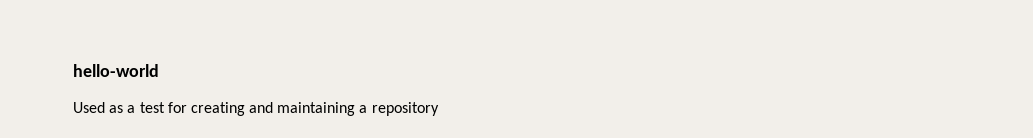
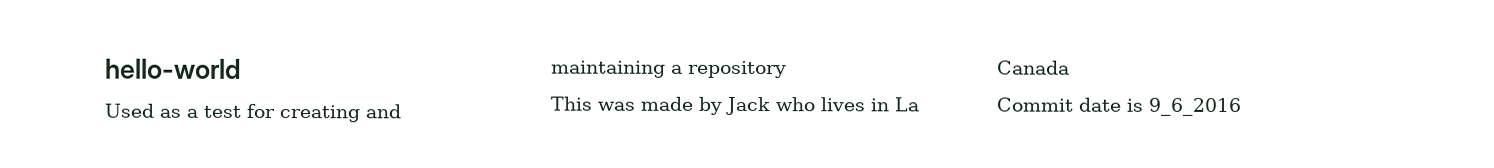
(439, 109) none -> [550,96,919,116] [997,60,1070,75] [996,97,1241,117] // This was made by Jack who lives in La Canada // Commit date is 9_6_2016

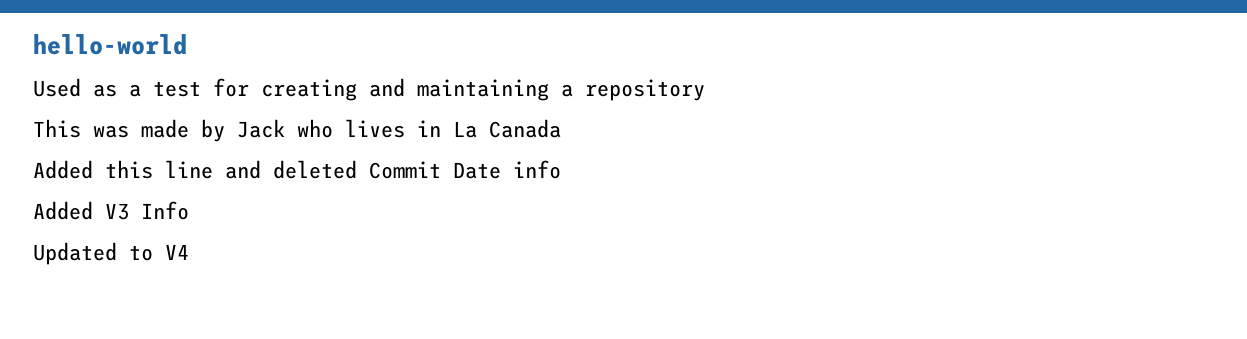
[996,97,1241,117] Commit date is 9_6_2016 -> [33,160,561,179] [33,201,189,220] [33,242,189,265] Added this line and deleted Commit Date info // Added V3 Info // Updated to V4

